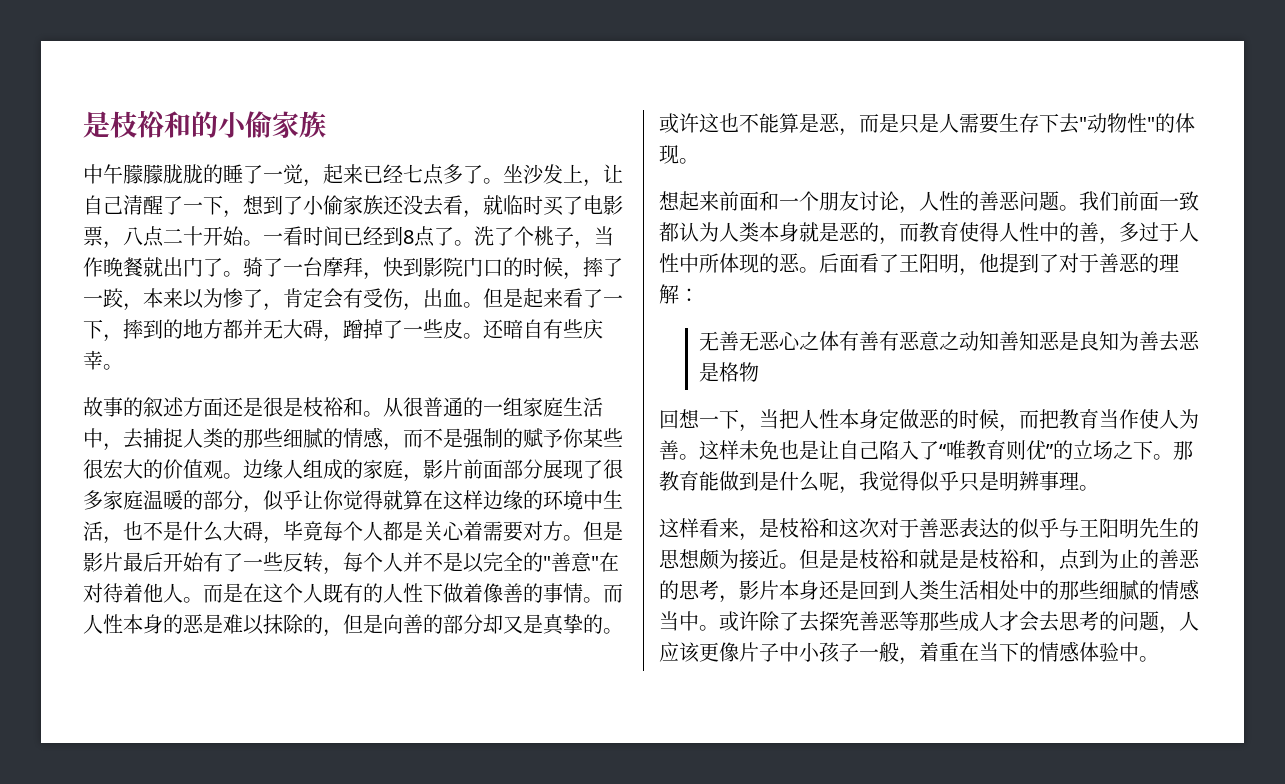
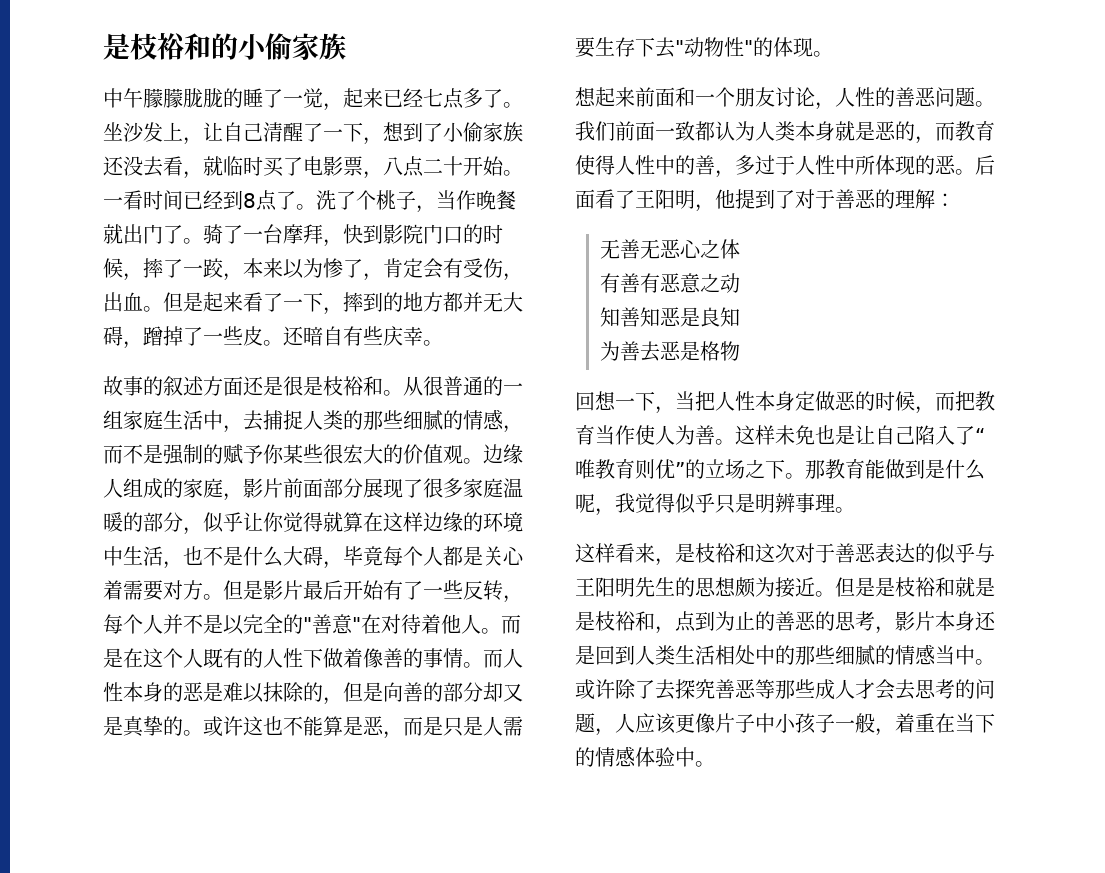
(839, 341) none -> (740, 249) //
(979, 341) none -> (740, 283) //
(1119, 341) none -> (740, 317) //

